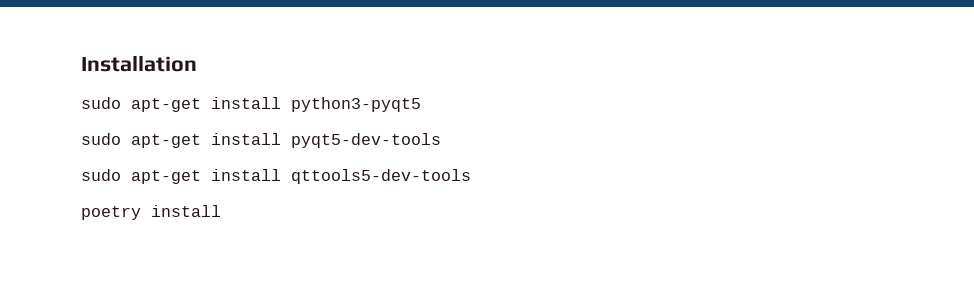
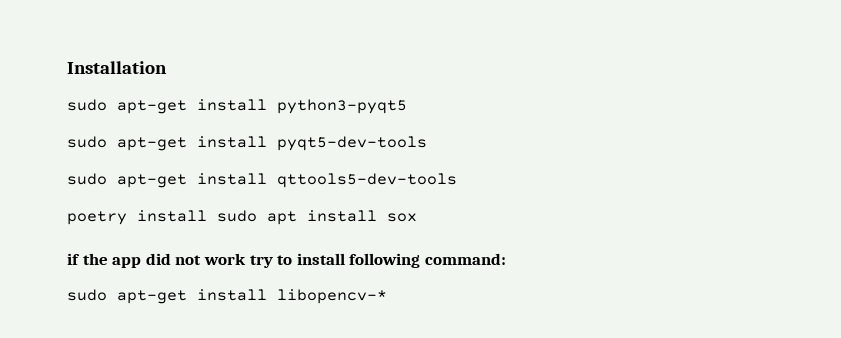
(221, 211) none -> [217,210,417,225] [67,253,506,268] [67,289,387,304] sudo apt install sox // if the app did not work try to install following command: // sudo apt-get install libopencv-*

